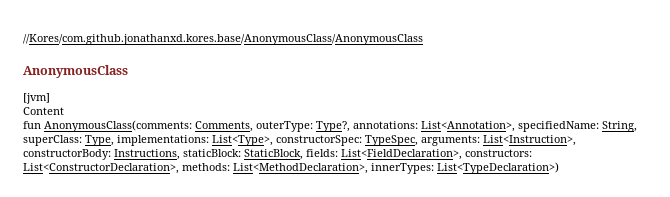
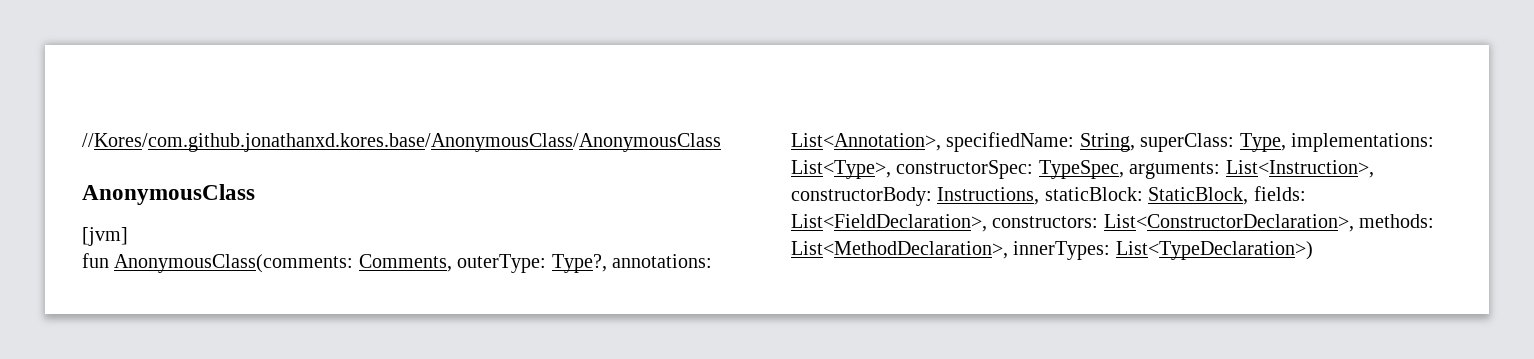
[23,107,64,115] // Content -> (128, 236) none

